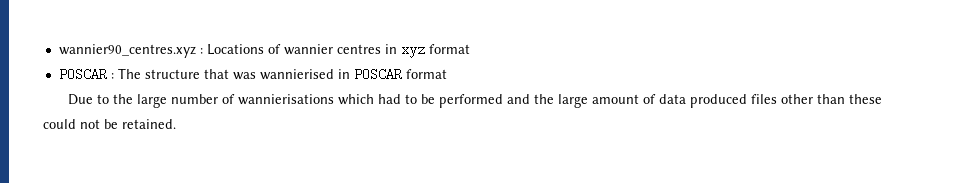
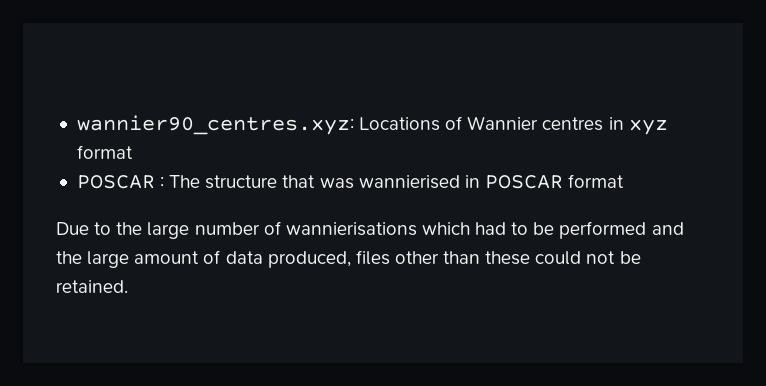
[58,44,203,58] wannier90_centres.xyz : -> [76,115,354,135] wannier90_centres.xyz:
[283,44,333,55] wannier -> [467,116,539,130] Wannier
[689,94,747,108] produced -> [267,251,351,268] produced,

